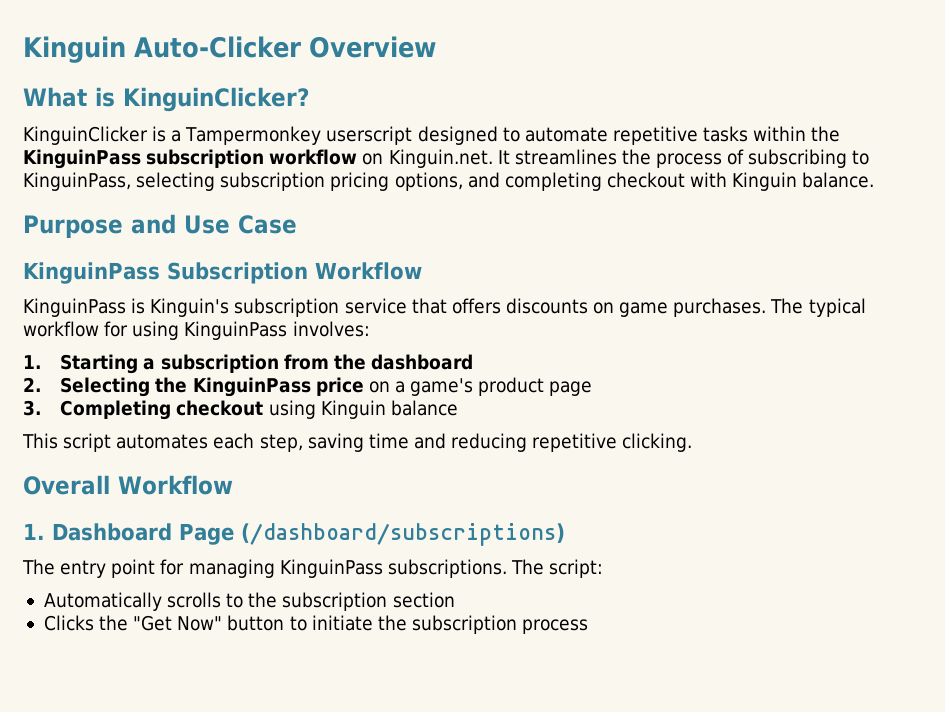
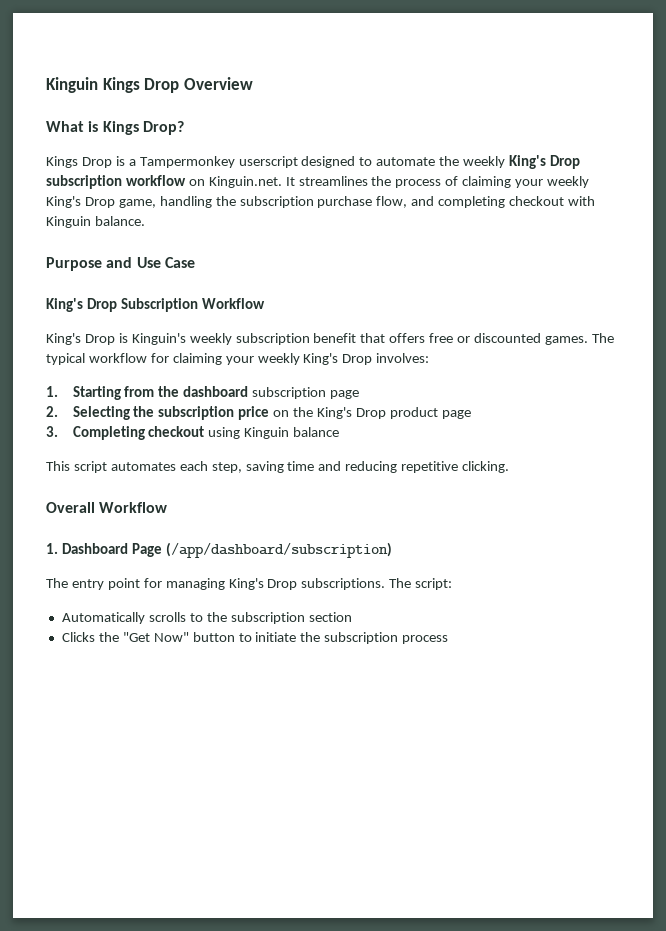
[23,36,301,63] Kinguin Auto-Clicker -> [46,77,180,93] Kinguin Kings Drop
[123,87,310,112] [23,126,148,145] KinguinClicker? // KinguinClicker -> [102,121,184,135] [46,156,112,168] Kings Drop? // Kings Drop
[612,126,841,145] [23,149,141,169] repetitive tasks within the KinguinPass -> [439,155,580,169] the weekly King's Drop
[748,149,870,168] [23,172,463,191] subscribing to KinguinPass, selecting subscription pricing options, -> [462,176,590,188] [46,196,408,208] claiming your weekly King's Drop game, handling the subscription purchase flow,
[23,262,160,284] KinguinPass -> [46,298,118,312] King's Drop
[23,298,866,317] [23,321,288,340] KinguinPass is Kinguin's subscription service that offers discounts on game purchases. The typical workflow for using KinguinPass -> [46,333,614,345] [46,353,373,365] King's Drop is Kinguin's weekly subscription benefit that offers free or discounted games. The typical workflow for claiming your weekly King's Drop
[143,354,279,373] a subscription -> (121, 393) none
(473, 362) none -> [252,387,360,399] subscription page
[192,377,311,397] KinguinPass -> [158,406,235,420] subscription
[394,378,474,396] a game's -> [293,407,386,419] the King's Drop
[240,523,565,546] (/dashboard/subscriptions) -> [166,542,393,558] (/app/dashboard/subscription)
[279,559,383,578] KinguinPass -> [228,578,298,590] King's Drop

